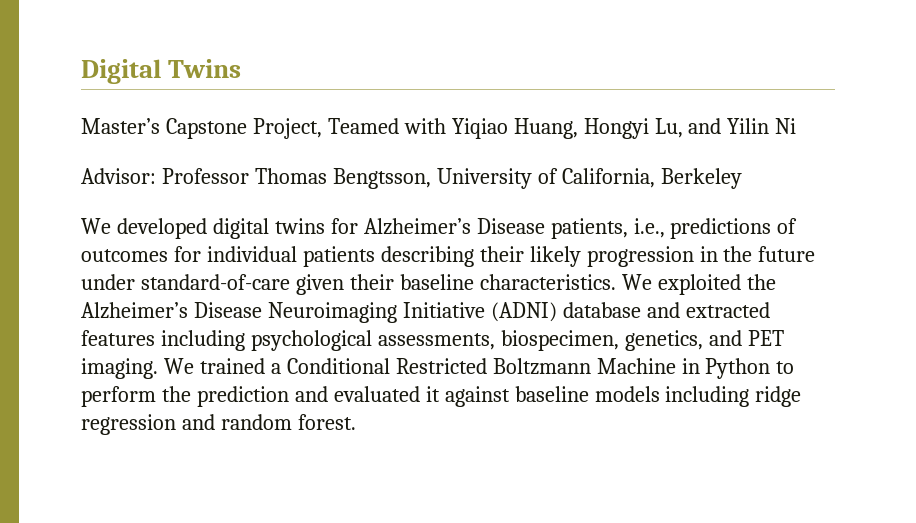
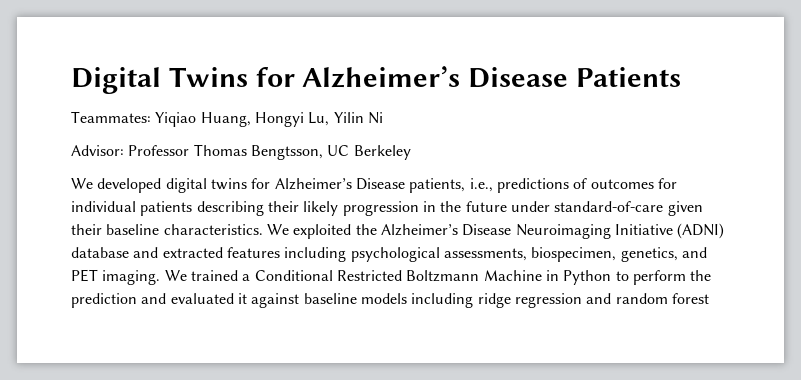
[81,118,446,139] // Master’s Capstone Project, Teamed with -> [255,66,682,88] [71,111,151,123] for Alzheimer’s Disease Patients // Teammates:
[688,118,722,134] and -> (330, 119) none
[436,168,655,189] University of California, -> [327,145,350,156] UC
[297,414,356,430] forest. -> [671,293,709,304] forest

